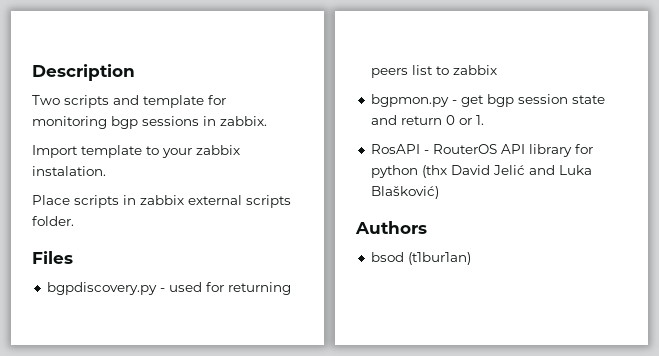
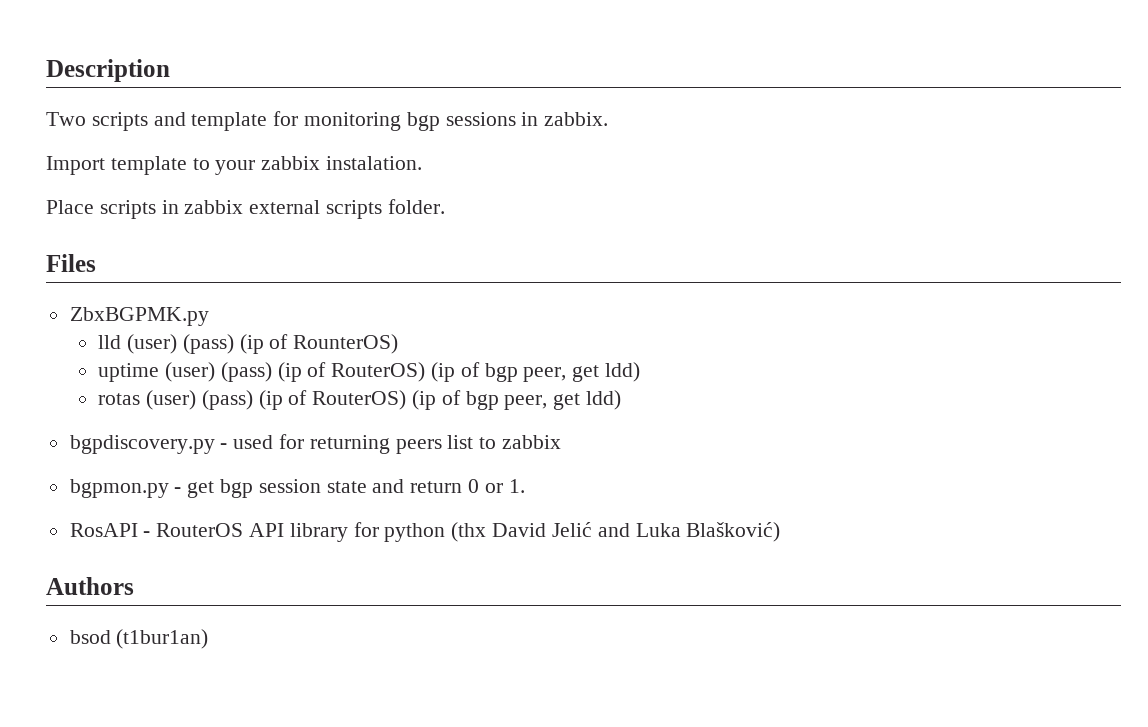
(73, 257) none -> [69,307,209,326] [98,334,399,354] [98,362,640,382] [98,390,621,410] // ZbxBGPMK.py // lld (user) (pass) (ip of RounterOS) // uptime (user) (pass) (ip of RouterOS) (ip of bgp peer, get ldd) // rotas (user) (pass) (ip of RouterOS) (ip of bgp peer, get ldd)

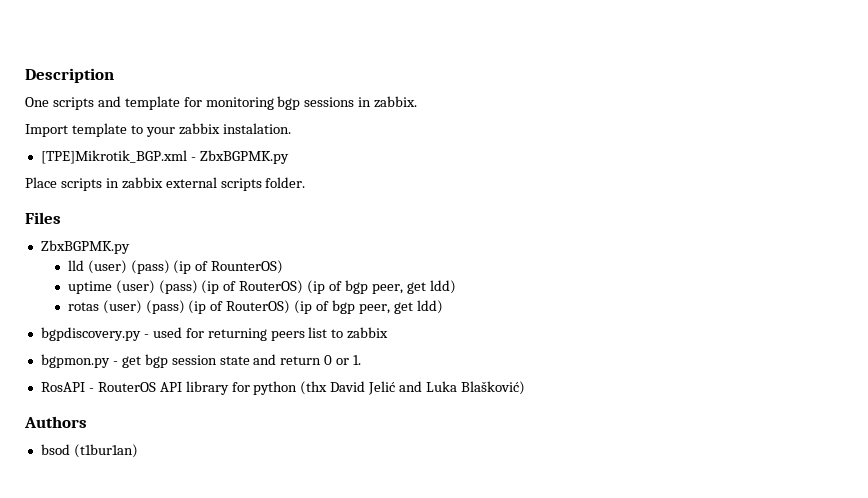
[46,112,86,126] Two -> [25,97,49,107] One
(423, 163) none -> [40,150,289,164] // [TPE]Mikrotik_BGP.xml - ZbxBGPMK.py

